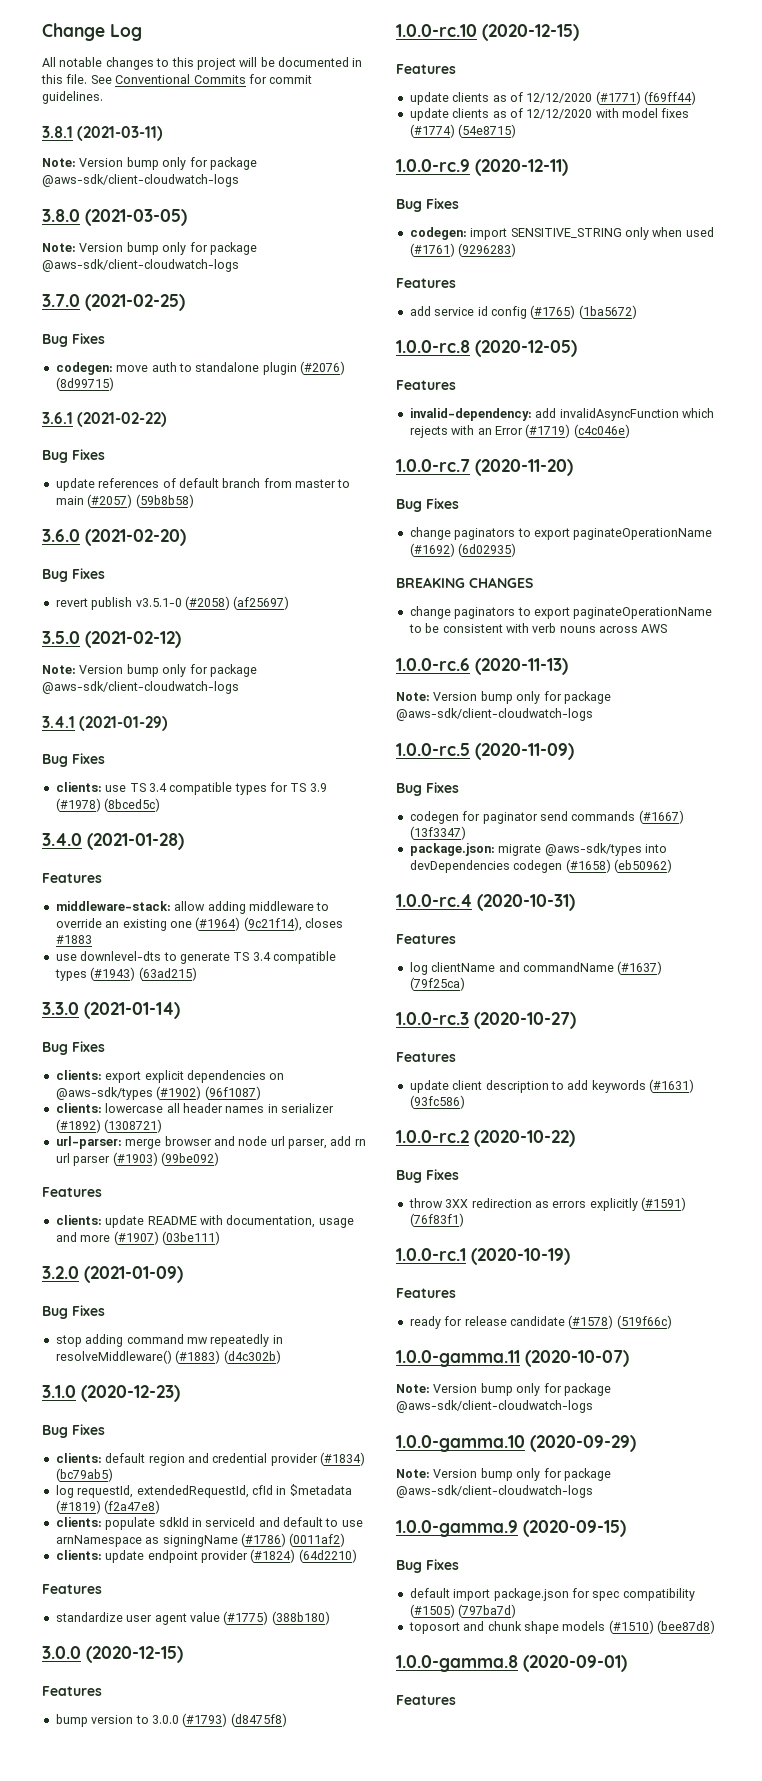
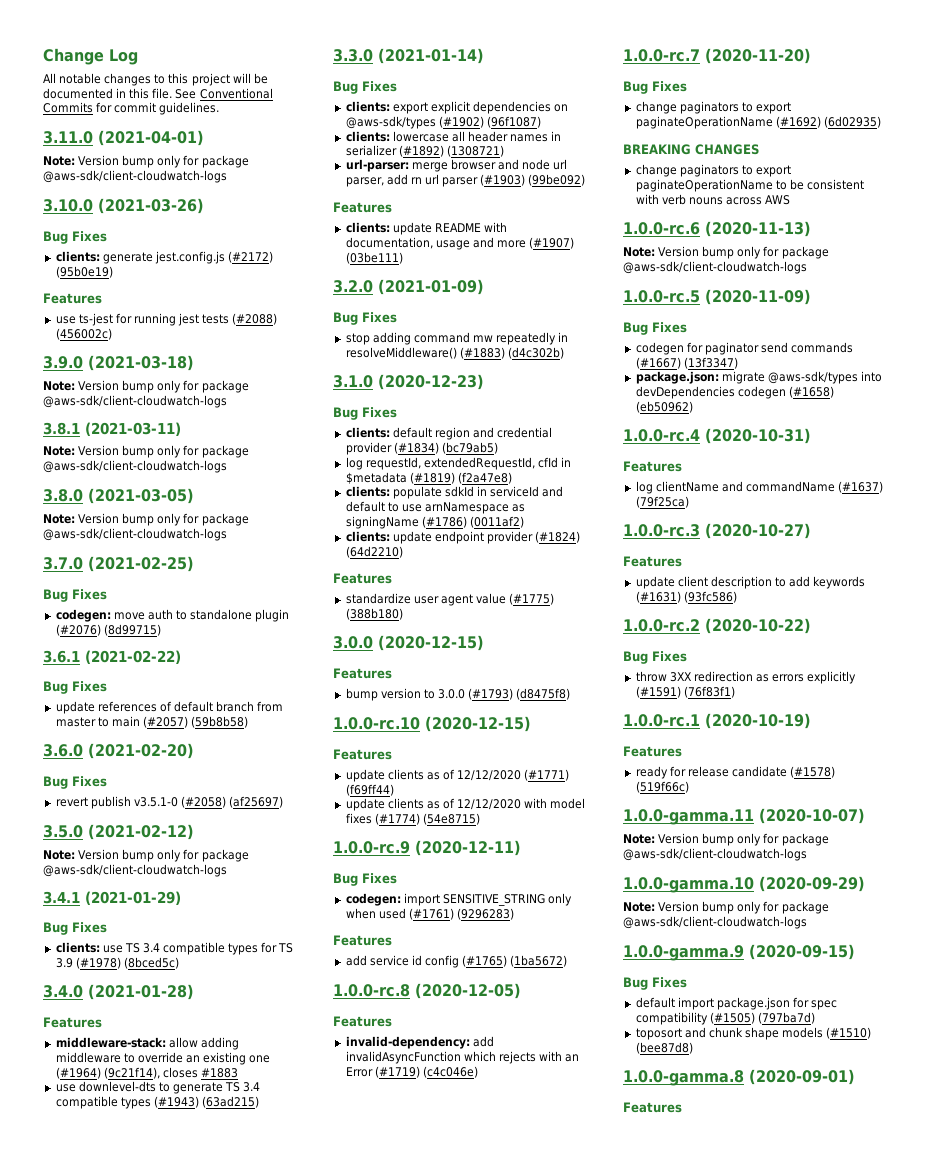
(103, 97) none -> [43,130,204,146] [43,155,249,168] [43,170,227,183] [43,198,204,214] [43,231,107,244] [55,251,273,264] [55,266,113,278] [43,293,102,304] [55,313,278,326] [55,328,112,340] [43,355,194,371] [43,380,249,393] [43,395,227,408] // 3.11.0 (2021-04-01) // Note: Version bump only for package @aws-sdk/client-cloudwatch-logs // 3.10.0 (2021-03-26) // Bug Fixes // clients: generate jest.config.js (#2172) (95b0e19) // Features // use ts-jest for running jest tests (#2088) (456002c) // 3.9.0 (2021-03-18) // Note: Version bump only for package @aws-sdk/client-cloudwatch-logs

